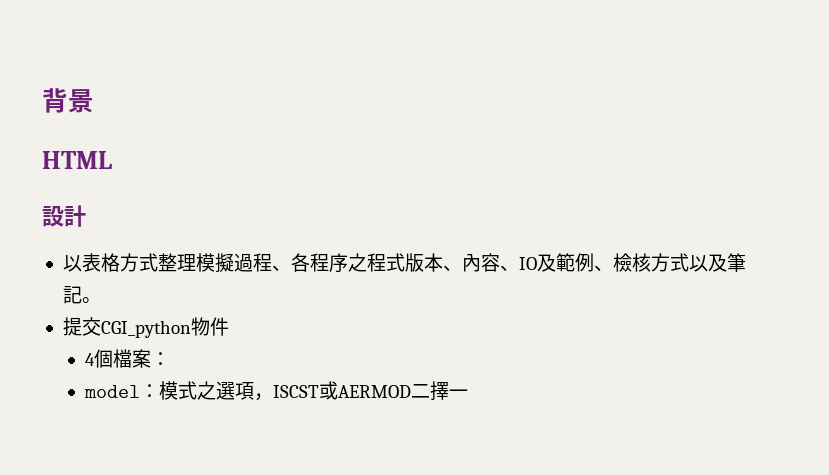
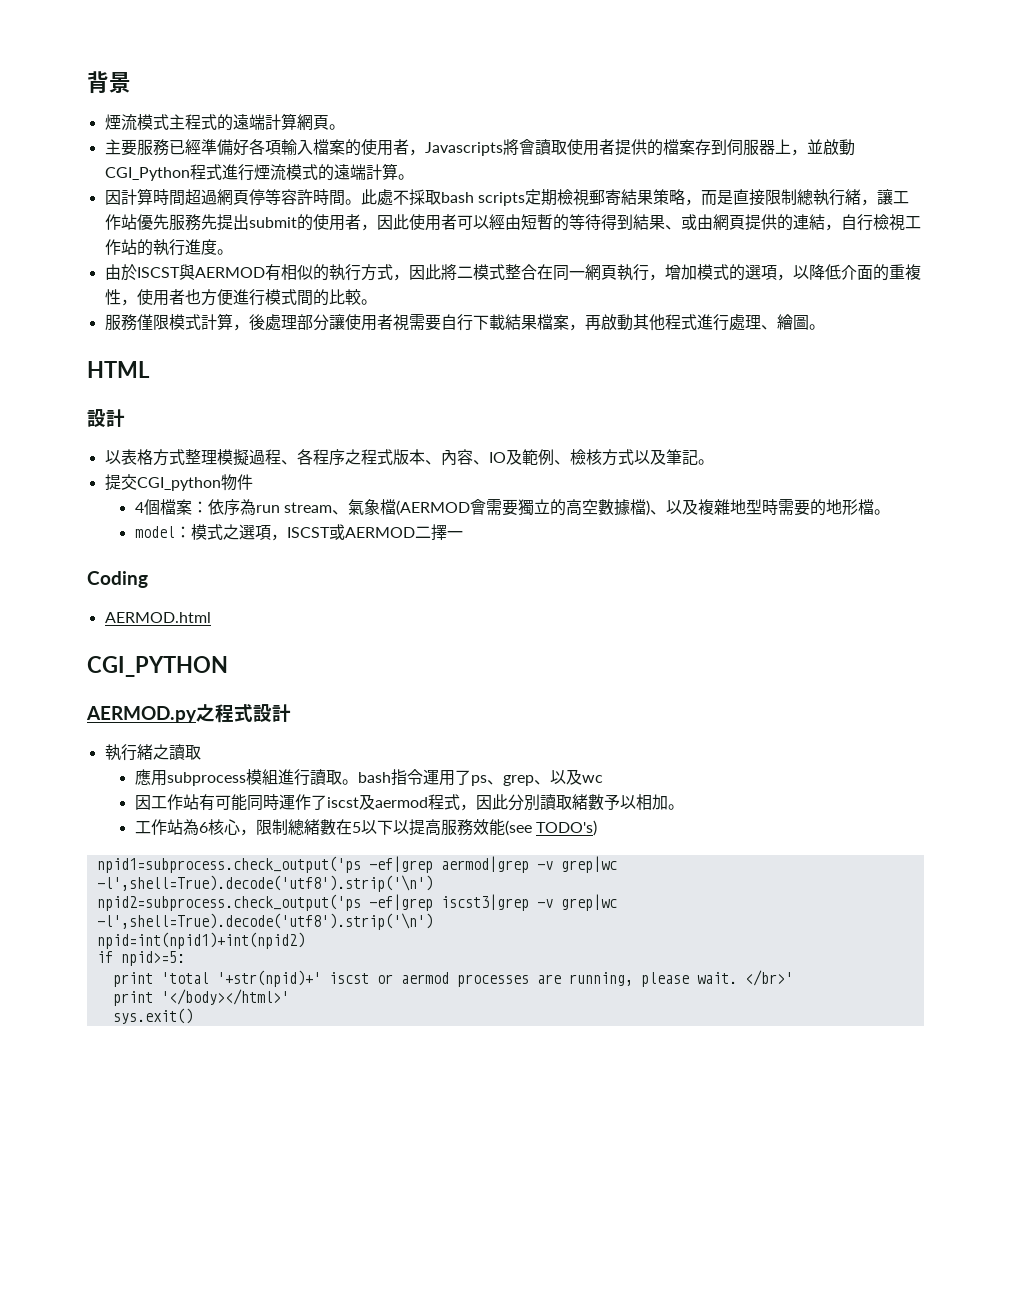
(94, 101) none -> [104,113,345,131] [104,139,855,156] [104,163,414,181] [104,188,909,206] [104,214,921,231] [104,239,233,256] [104,264,921,281] [104,289,377,306] [104,313,825,331] // 煙流模式主程式的遠端計算網頁。 // 主要服務已經準備好各項輸入檔案的使用者，Javascripts將會讀取使用者提供的檔案存到伺服器上，並啟動CGI_Python程式進行煙流模式的遠端計算。 // 因計算時間超過網頁停等容許時間。此處不採取bash scripts定期檢視郵寄結果策略，而是直接限制總執行緒，讓工作站優先服務先提出submit的使用者，因此使用者可以經由短暫的等待得到結果、或由網頁提供的連結，自行檢視工作站的執行進度。 // 由於ISCST與AERMOD有相似的執行方式，因此將二模式整合在同一網頁執行，增加模式的選項，以降低介面的重複性，使用者也方便進行模式間的比較。 // 服務僅限模式計算，後處理部分讓使用者視需要自行下載結果檔案，再啟動其他程式進行處理、繪圖。
(170, 359) none -> [207,499,890,516] 依序為run stream、氣象檔(AERMOD會需要獨立的高空數據檔)、以及複雜地型時需要的地形檔。
(468, 393) none -> [87,571,148,588] [104,612,211,623] [87,656,228,677] [86,704,291,723] [104,744,201,761] [134,769,603,786] [134,794,684,811] [134,819,597,836] [96,856,617,873] [96,875,433,892] [96,894,617,911] [96,913,433,930] [96,932,305,949] [96,951,185,966] [112,970,793,987] [112,989,289,1006] [112,1008,193,1024] // Coding // AERMOD.html // CGI_PYTHON // AERMOD.py之程式設計 // 執行緒之讀取 // 應用subprocess模組進行讀取。bash指令運用了ps、grep、以及wc // 因工作站有可能同時運作了iscst及aermod程式，因此分別讀取緒數予以相加。 // 工作站為6核心，限制總緒數在5以下以提高服務效能(see TODO's) // npid1=subprocess.check_output('ps -ef|grep aermod|grep -v grep|wc -l',shell=True).decode('utf8').strip('\n') // npid2=subprocess.check_output('ps -ef|grep iscst3|grep -v grep|wc -l',shell=True).decode('utf8').strip('\n') // npid=int(npid1)+int(npid2) // if npid>=5: // print 'total '+str(npid)+' iscst or aermod processes are running, please wait. </br>' // print '</body></html>' // sys.exit()

